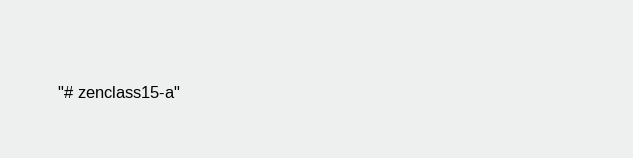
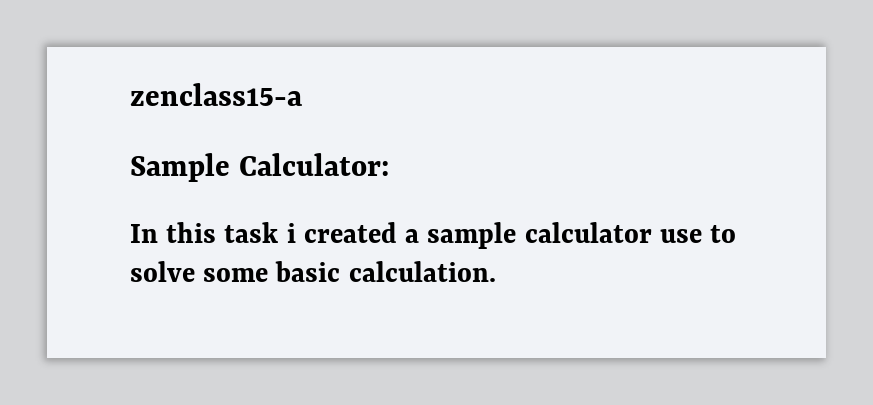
[58,86,180,98] "# zenclass15-a" -> [130,83,302,106] [130,153,390,182] [130,222,737,249] [130,261,496,282] zenclass15-a // Sample Calculator: // In this task i created a sample calculator use to solve some basic calculation.

